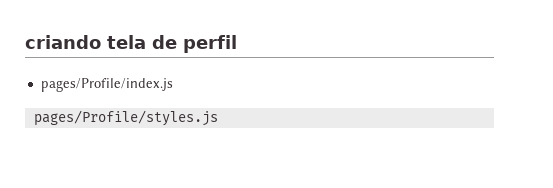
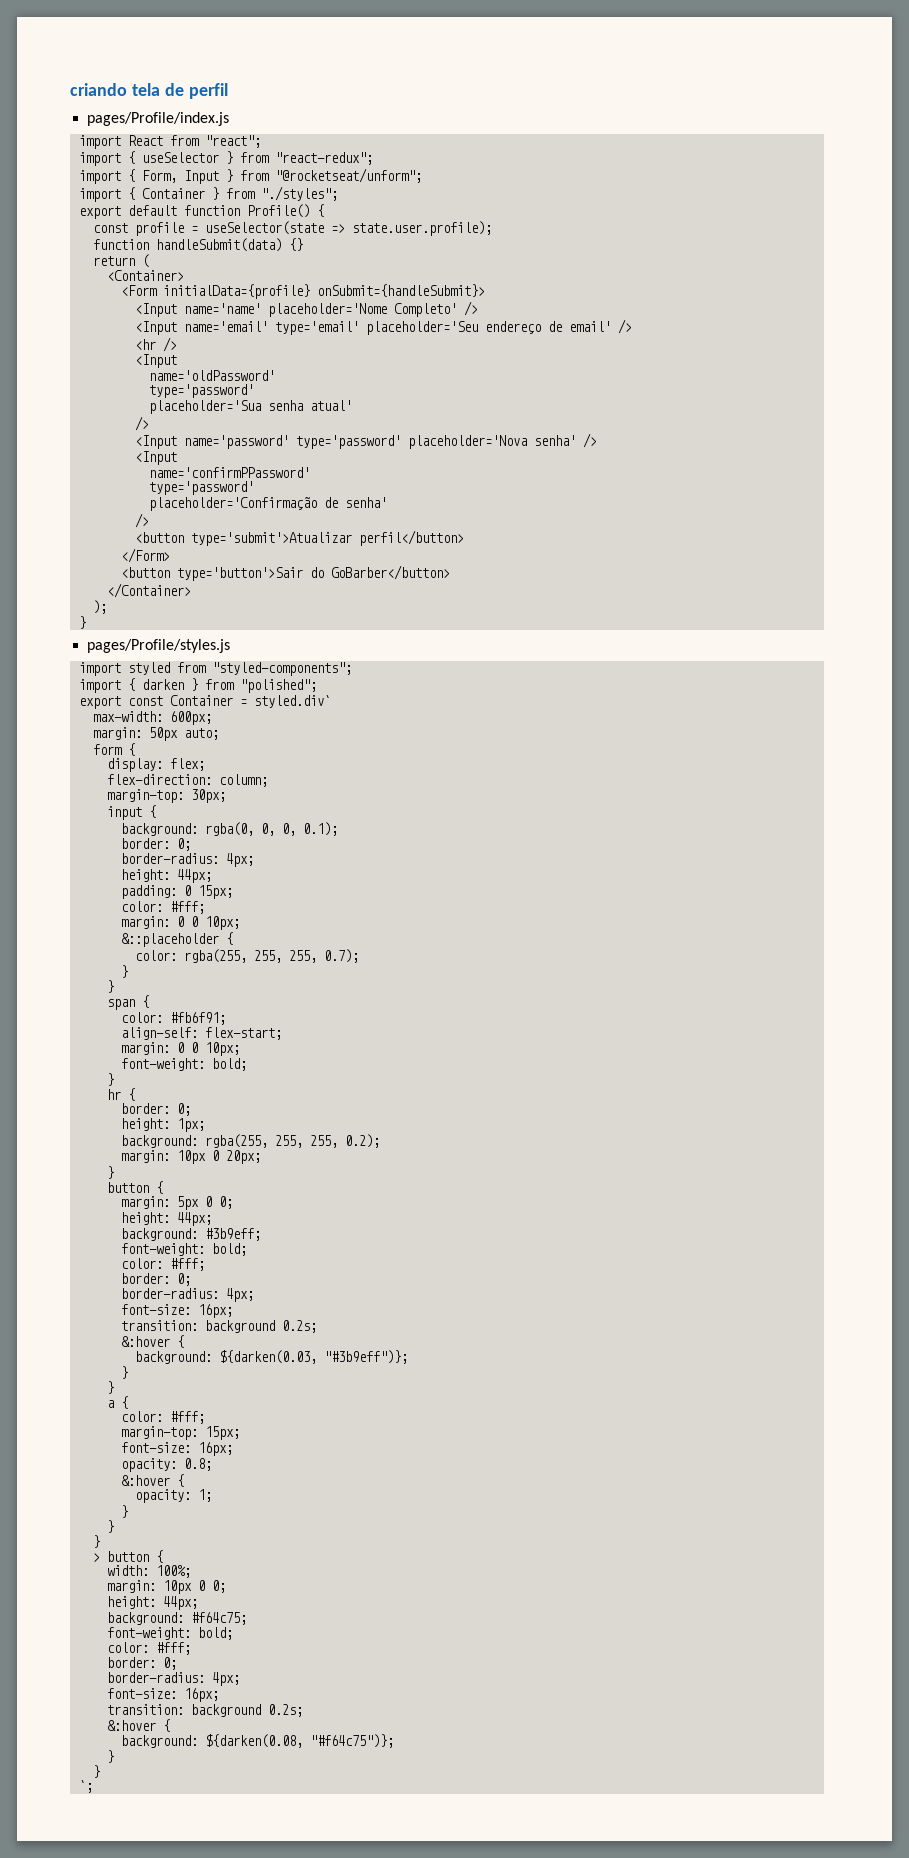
[33,110,218,126] pages/Profile/styles.js -> [79,135,262,149] [79,151,374,166] [79,168,423,184] [79,186,339,202] [79,204,325,219] [93,221,493,236] [93,238,304,252] [93,254,150,268] [107,270,185,281] [121,284,486,299] [135,301,479,317] [135,319,633,335] [135,337,178,352] [135,354,178,368] [149,370,276,381] [149,384,255,398] [149,400,353,414] [135,416,150,431] [135,433,598,449] [135,451,178,465] [149,467,311,478] [149,481,255,495] [149,497,388,511] [135,513,150,528] [135,530,465,546] [121,548,171,563] [121,565,451,581] [107,583,192,598] [93,600,108,614] [79,616,87,629] [87,639,231,653] [79,662,353,676] [79,678,318,693] [79,695,332,709] [93,711,213,725] [93,727,220,741] [93,743,136,756] [107,758,206,772] [107,774,269,787] [107,789,227,803] [107,805,157,820] [121,822,339,836] [121,838,192,851] [121,853,255,867] [121,869,213,883] [121,885,234,899] [121,901,206,914] [121,916,241,930] [121,932,234,947] [135,949,360,963] [121,965,129,978] [107,980,115,993] [107,995,150,1010] [121,1012,227,1025] [121,1027,283,1040] [121,1042,241,1056] [121,1058,248,1071] [107,1073,115,1086] [107,1088,136,1101] [121,1103,192,1116] [121,1118,206,1132] [121,1134,381,1148] [121,1150,262,1164] [107,1166,115,1179] [107,1181,164,1194] [121,1196,234,1210] [121,1212,213,1226] [121,1228,262,1241] [121,1243,248,1256] [121,1258,206,1271] [121,1273,192,1286] [121,1288,255,1302] [121,1304,234,1318] [121,1320,318,1333] [121,1335,185,1348] [135,1350,409,1364] [121,1366,129,1379] [107,1381,115,1394] [107,1396,129,1409] [121,1411,206,1424] [121,1426,241,1440] [121,1442,234,1456] [121,1458,213,1472] [121,1474,185,1487] [135,1489,213,1503] [121,1505,129,1518] [107,1520,115,1533] [93,1535,101,1548] [93,1550,164,1563] [107,1565,192,1578] [107,1580,227,1594] [107,1596,199,1610] [107,1612,248,1625] [107,1627,234,1640] [107,1642,192,1655] [107,1657,178,1670] [107,1672,241,1686] [107,1688,220,1702] [107,1704,304,1717] [107,1719,171,1732] [121,1734,395,1748] [107,1750,115,1763] [93,1765,101,1778] [79,1780,94,1793] import React from "react"; // import { useSelector } from "react-redux"; // import { Form, Input } from "@rocketseat/unform"; // import { Container } from "./styles"; // export default function Profile() { // const profile = useSelector(state => state.user.profile); // function handleSubmit(data) {} // return ( // <Container> // <Form initialData={profile} onSubmit={handleSubmit}> // <Input name='name' placeholder='Nome Completo' /> // <Input name='email' type='email' placeholder='Seu endereço de email' /> // <hr /> // <Input // name='oldPassword' // type='password' // placeholder='Sua senha atual' // /> // <Input name='password' type='password' placeholder='Nova senha' /> // <Input // name='confirmPPassword' // type='password' // placeholder='Confirmação de senha' // /> // <button type='submit'>Atualizar perfil</button> // </Form> // <button type='button'>Sair do GoBarber</button> // </Container> // ); // } // pages/Profile/styles.js // import styled from "styled-components"; // import { darken } from "polished"; // export const Container = styled.div` // max-width: 600px; // margin: 50px auto; // form { // display: flex; // flex-direction: column; // margin-top: 30px; // input { // background: rgba(0, 0, 0, 0.1); // border: 0; // border-radius: 4px; // height: 44px; // padding: 0 15px; // color: #fff; // margin: 0 0 10px; // &::placeholder { // color: rgba(255, 255, 255, 0.7); // } // } // span { // color: #fb6f91; // align-self: flex-start; // margin: 0 0 10px; // font-weight: bold; // } // hr { // border: 0; // height: 1px; // background: rgba(255, 255, 255, 0.2); // margin: 10px 0 20px; // } // button { // margin: 5px 0 0; // height: 44px; // background: #3b9eff; // font-weight: bold; // color: #fff; // border: 0; // border-radius: 4px; // font-size: 16px; // transition: background 0.2s; // &:hover { // background: ${darken(0.03, "#3b9eff")}; // } // } // a { // color: #fff; // margin-top: 15px; // font-size: 16px; // opacity: 0.8; // &:hover { // opacity: 1; // } // } // } // > button { // width: 100%; // margin: 10px 0 0; // height: 44px; // background: #f64c75; // font-weight: bold; // color: #fff; // border: 0; // border-radius: 4px; // font-size: 16px; // transition: background 0.2s; // &:hover { // background: ${darken(0.08, "#f64c75")}; // } // } // `;

